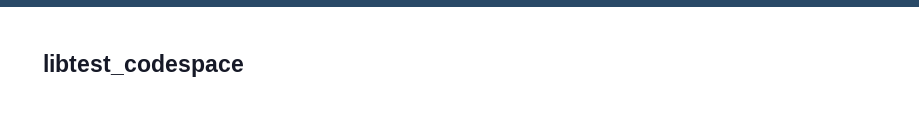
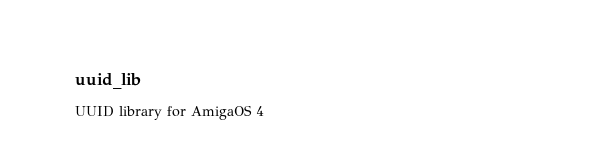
[43,54,244,77] libtest_codespace -> [75,73,141,89] [75,105,264,120] uuid_lib // UUID library for AmigaOS 4

